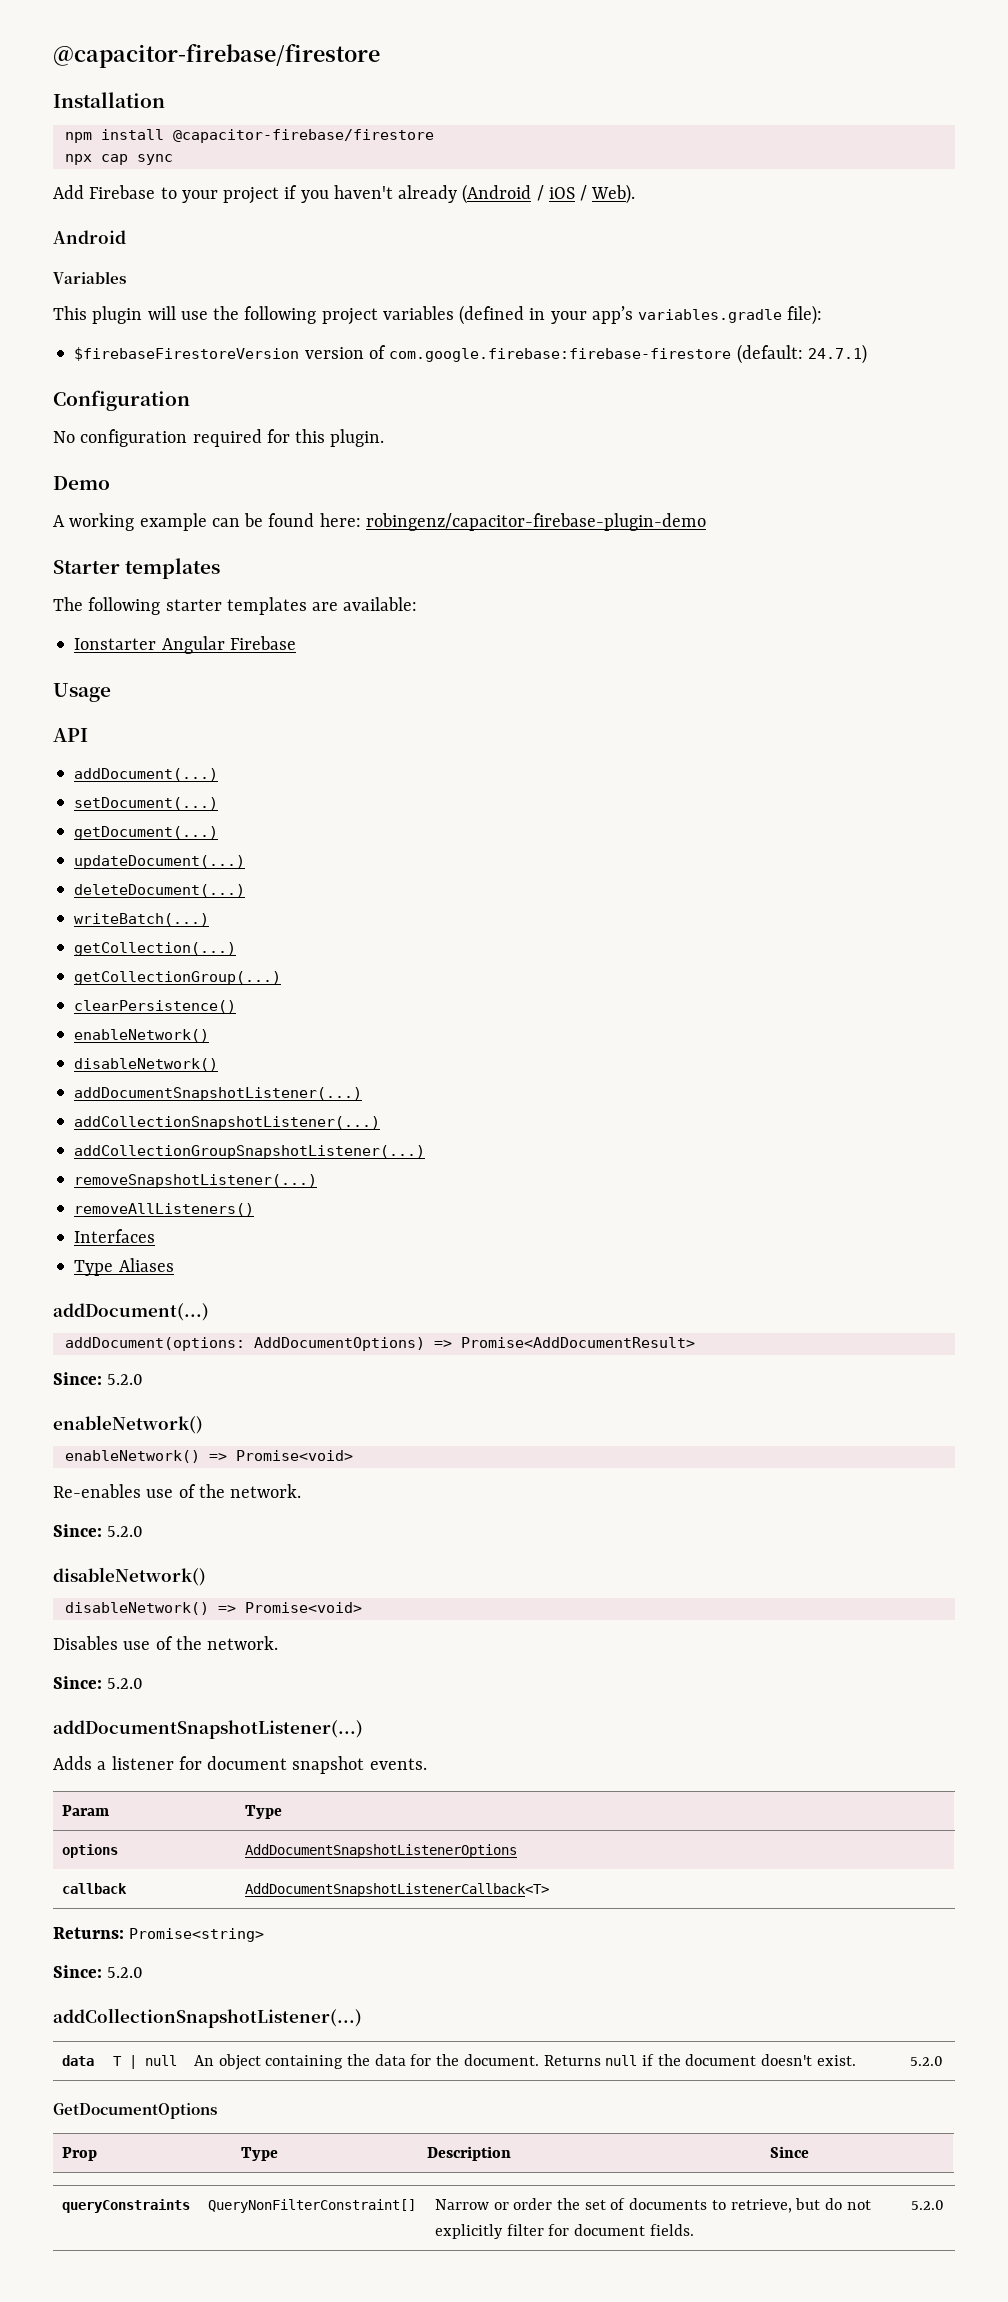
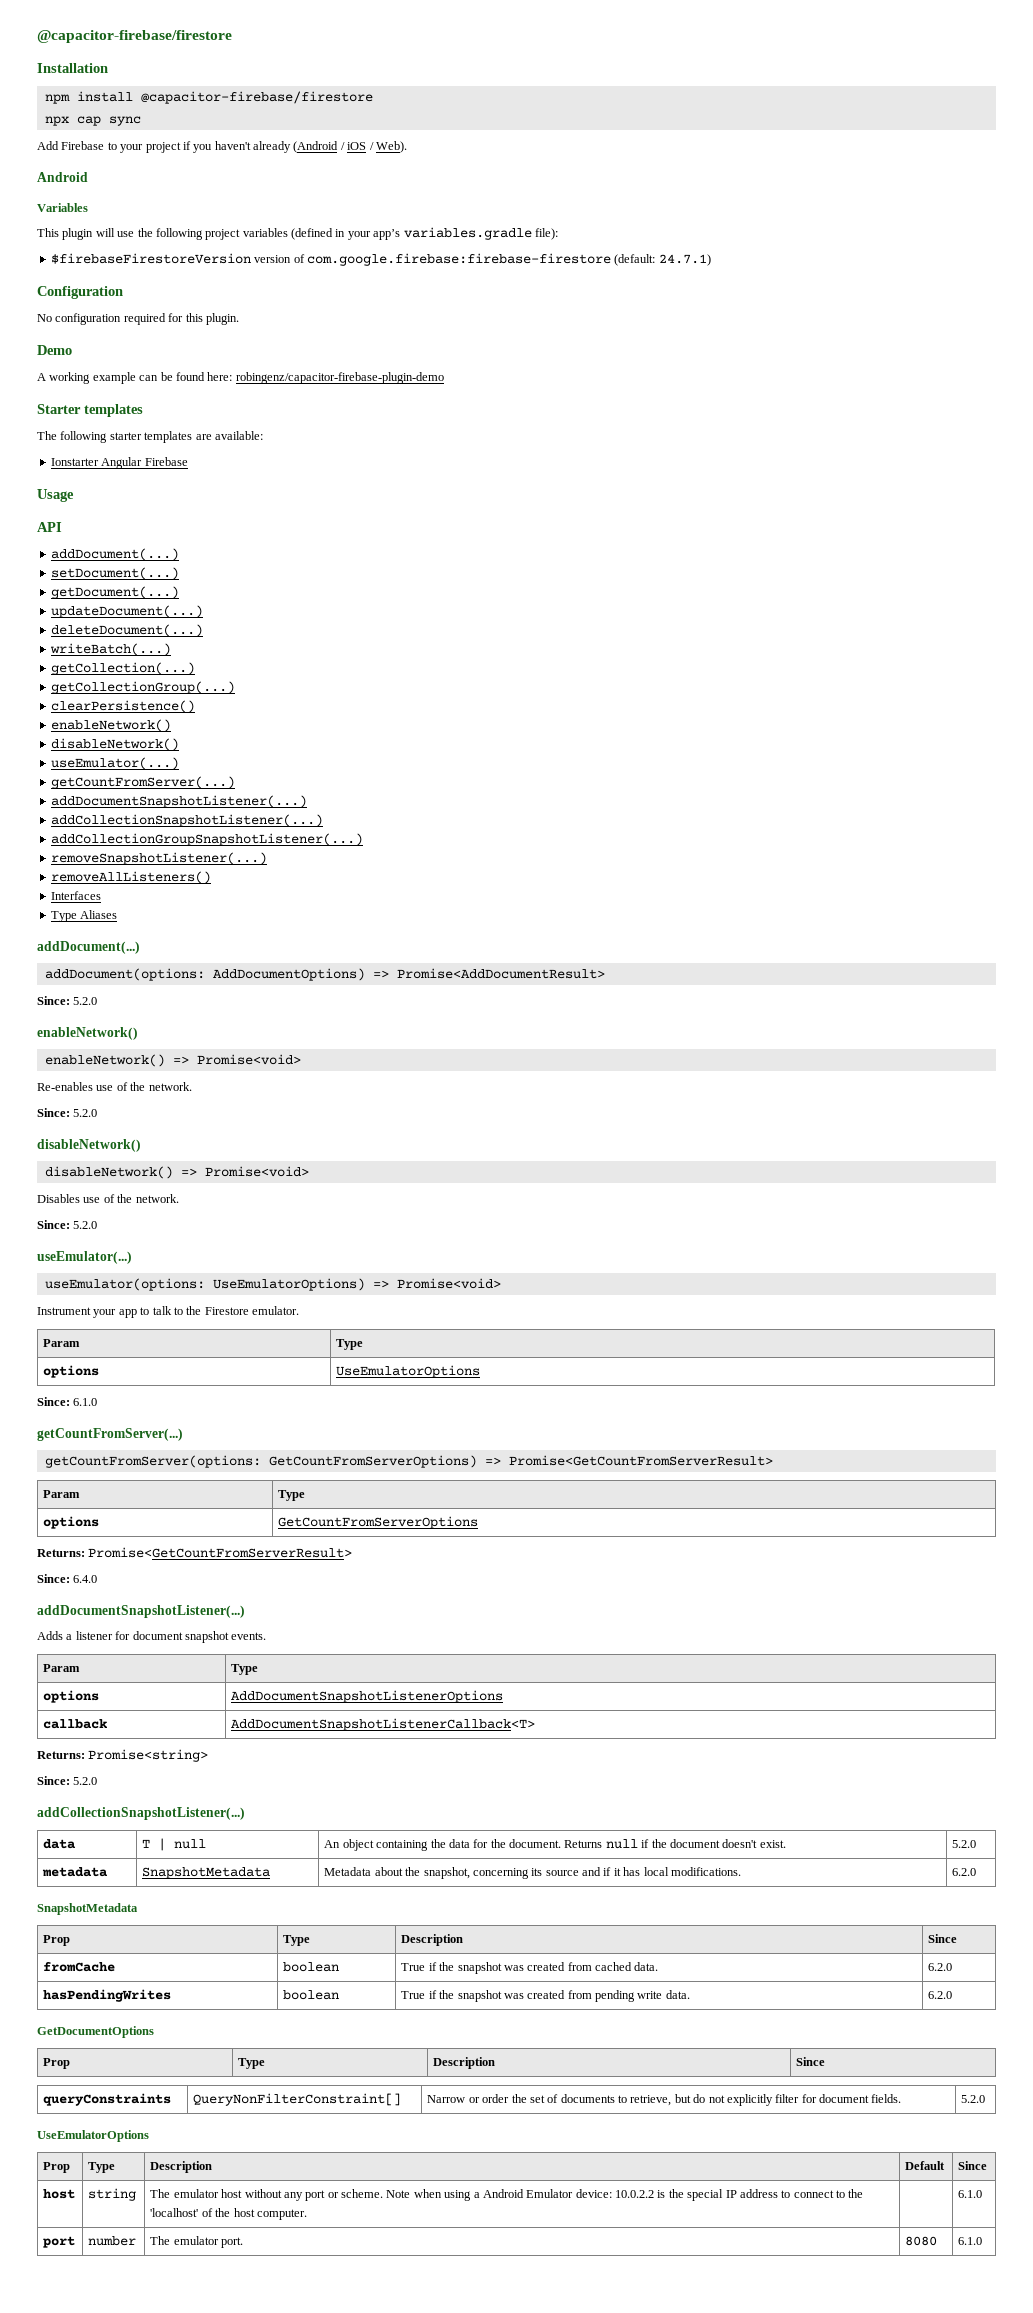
(219, 1064) none -> [50,757,179,770] [50,776,235,789] // useEmulator(...) // getCountFromServer(...)
(144, 1683) none -> [37,1251,132,1264] [44,1278,501,1291] [37,1306,299,1318] [43,1339,81,1347] [336,1339,364,1350] [43,1365,100,1378] [336,1365,481,1378] [37,1397,98,1406] [37,1428,183,1441] [44,1455,773,1468] [43,1490,81,1498] [278,1490,306,1501] [43,1516,100,1529] [278,1516,479,1529] [37,1547,353,1558] [37,1574,98,1583] // useEmulator(...) // useEmulator(options: UseEmulatorOptions) => Promise<void> // Instrument your app to talk to the Firestore emulator. // Param | Type // options | UseEmulatorOptions // Since: 6.1.0 // getCountFromServer(...) // getCountFromServer(options: GetCountFromServerOptions) => Promise<GetCountFromServerResult> // Param | Type // options | GetCountFromServerOptions // Returns: Promise<GetCountFromServerResult> // Since: 6.4.0
(943, 2061) none -> [42,1867,109,1877] [142,1867,271,1879] [324,1867,741,1879] [952,1868,977,1876] [37,1903,138,1915] [43,1935,71,1946] [283,1935,311,1946] [401,1934,464,1946] [928,1934,958,1943] [43,1962,116,1972] [283,1962,340,1972] [401,1962,659,1974] [928,1963,953,1971] [43,1989,172,2002] [283,1990,340,2000] [401,1990,690,2002] [928,1991,953,1999] // metadata | SnapshotMetadata | Metadata about the snapshot, concerning its source and if it has local modifications. | 6.2.0 // SnapshotMetadata // Prop | Type | Description | Since // fromCache | boolean | True if the snapshot was created from cached data. | 6.2.0 // hasPendingWrites | boolean | True if the snapshot was created from pending write data. | 6.2.0
(944, 2205) none -> [37,2130,149,2142] [43,2162,71,2173] [88,2162,116,2173] [150,2161,213,2173] [905,2161,946,2170] [958,2161,988,2170] [43,2189,76,2199] [88,2188,137,2201] [150,2189,864,2201] [150,2208,307,2220] [958,2190,983,2198] [43,2236,76,2248] [88,2236,137,2246] [150,2236,244,2248] [905,2236,938,2246] [958,2237,983,2245] // UseEmulatorOptions // Prop | Type | Description | Default | Since // host | string | The emulator host without any port or scheme. Note when using a Android Emulator device: 10.0.2.2 is the special IP address to connect to the 'localhost' of the host computer. | | 6.1.0 // port | number | The emulator port. | 8080 | 6.1.0

